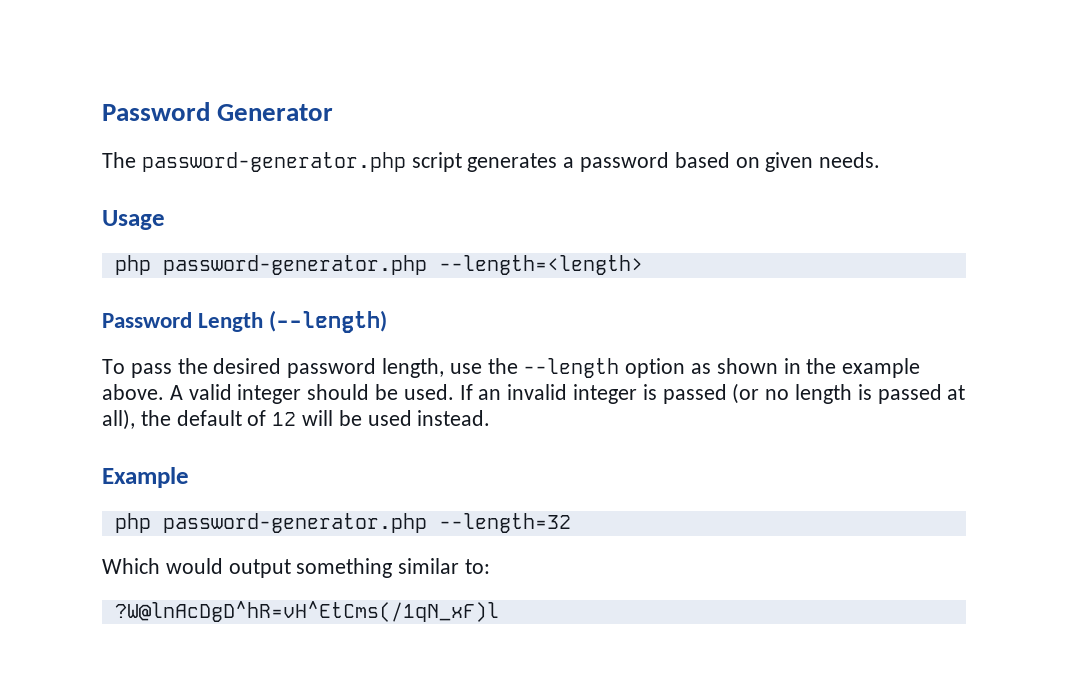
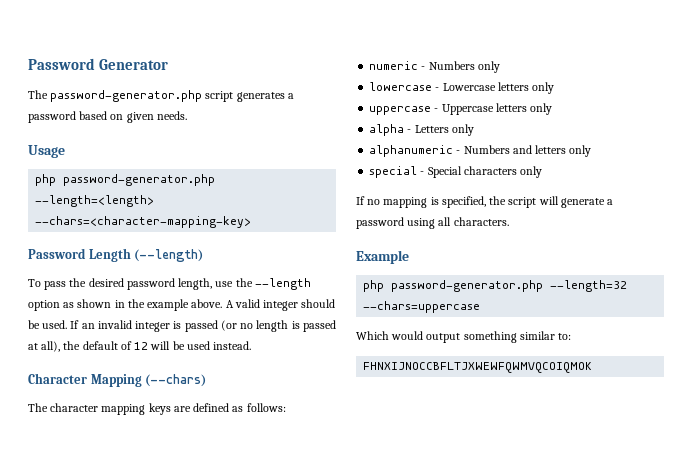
(643, 265) none -> [35,216,252,228] --chars=<character-mapping-key>
(491, 418) none -> [28,373,207,387] [28,403,286,415] [369,61,500,73] [369,82,555,94] [369,103,553,115] [369,124,474,136] [369,145,592,157] [369,166,543,178] [356,196,614,208] [356,217,509,229] // Character Mapping (--chars) // The character mapping keys are defined as follows: // numeric - Numbers only // lowercase - Lowercase letters only // uppercase - Uppercase letters only // alpha - Letters only // alphanumeric - Numbers and letters only // special - Special characters only // If no mapping is specified, the script will generate a password using all characters.
(571, 523) none -> [363,301,481,313] --chars=uppercase
[114,601,499,622] ?W@lnAcDgD^hR=vH^EtCms(/1qN_xF)l -> [363,362,593,373] FHNXIJNOCCBFLTJXWEWFQWMVQCOIQMOK

